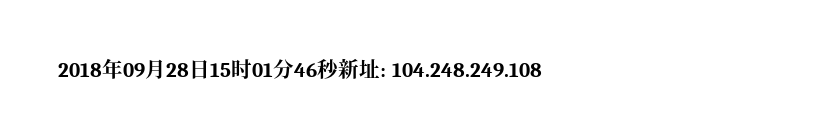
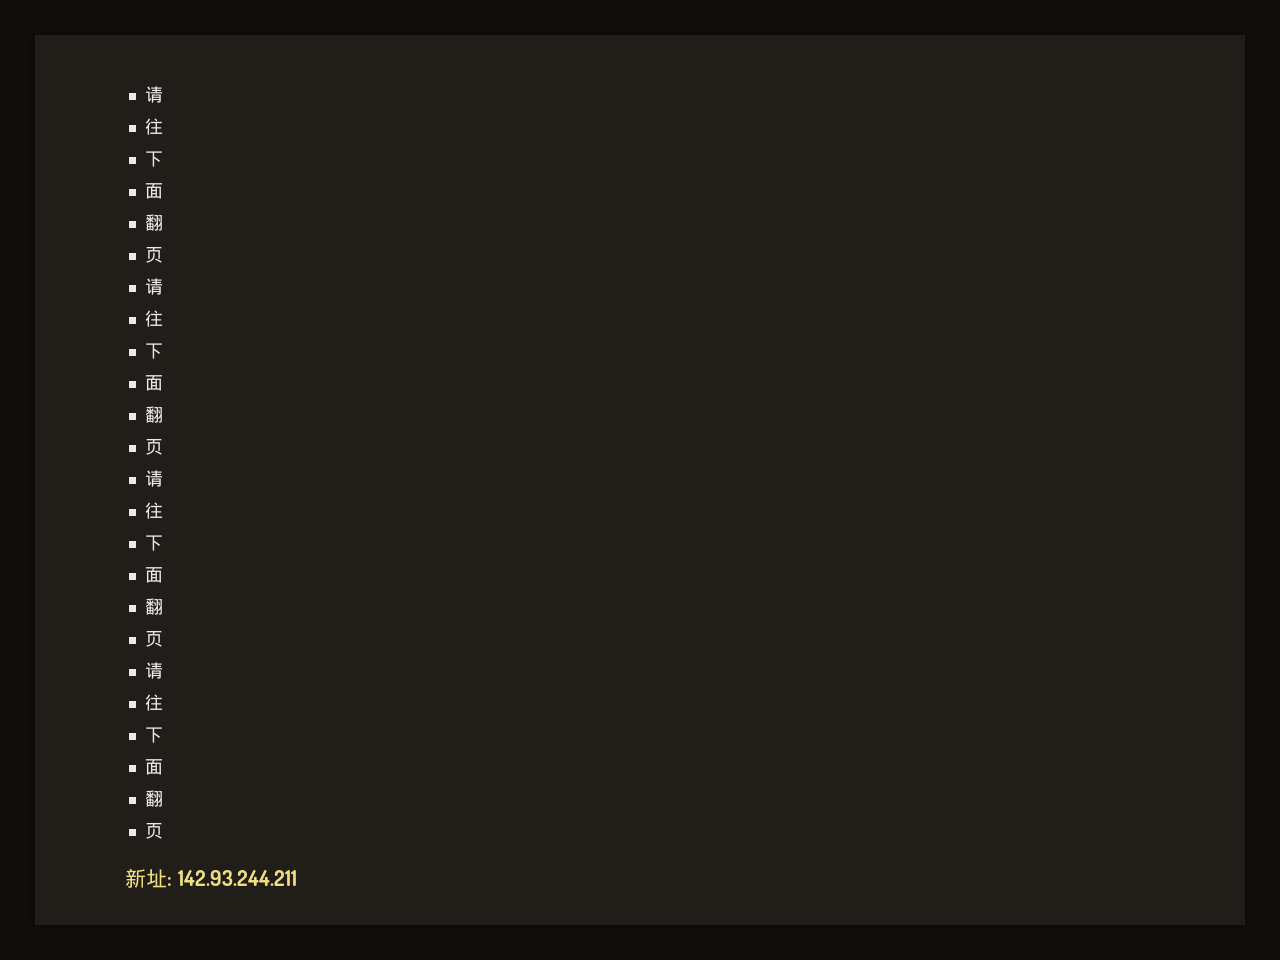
[58,58,339,79] 2018年09月28日15时01分46秒 -> [144,86,163,103] [144,118,163,135] [144,151,163,167] [144,183,163,199] [144,214,163,231] [144,247,163,263] [144,278,163,295] [144,310,163,327] [144,343,163,359] [144,375,163,391] [144,406,163,423] [144,439,163,455] [144,470,163,487] [144,502,163,519] [144,535,163,551] [144,567,163,583] [144,598,163,615] [144,631,163,647] [144,662,163,679] [144,694,163,711] [144,727,163,743] [144,759,163,775] [144,790,163,807] [144,823,163,839] 请 // 往 // 下 // 面 // 翻 // 页 // 请 // 往 // 下 // 面 // 翻 // 页 // 请 // 往 // 下 // 面 // 翻 // 页 // 请 // 往 // 下 // 面 // 翻 // 页 //
[391,63,542,78] 104.248.249.108 -> [177,870,297,886] 142.93.244.211

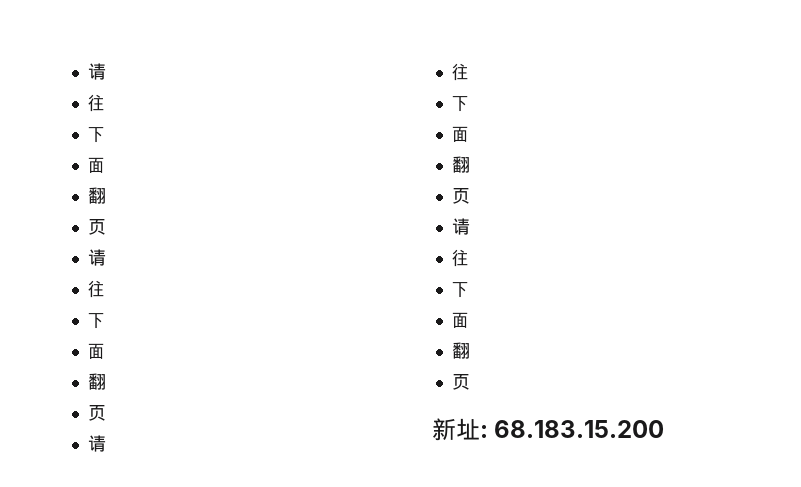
[177,870,297,886] 142.93.244.211 -> [494,420,665,438] 68.183.15.200

